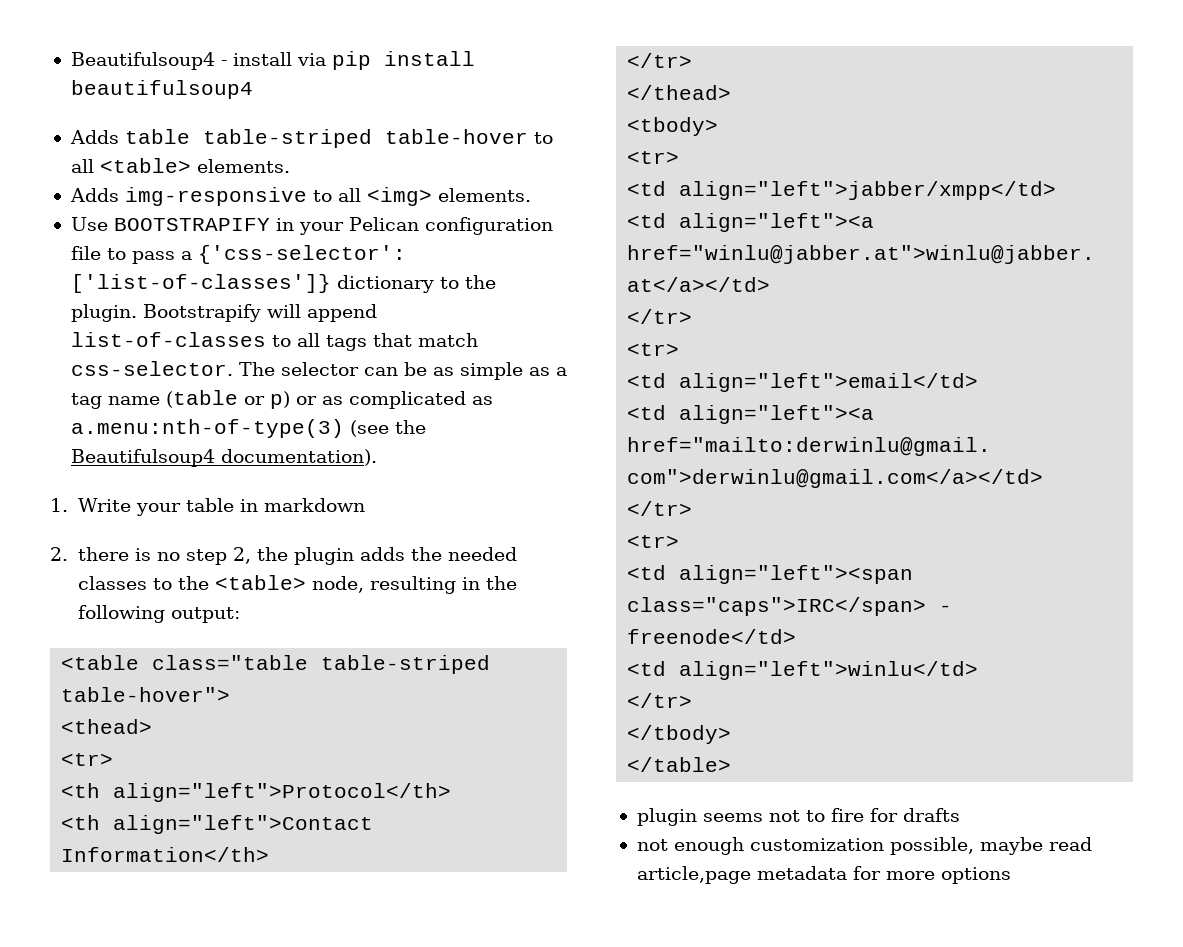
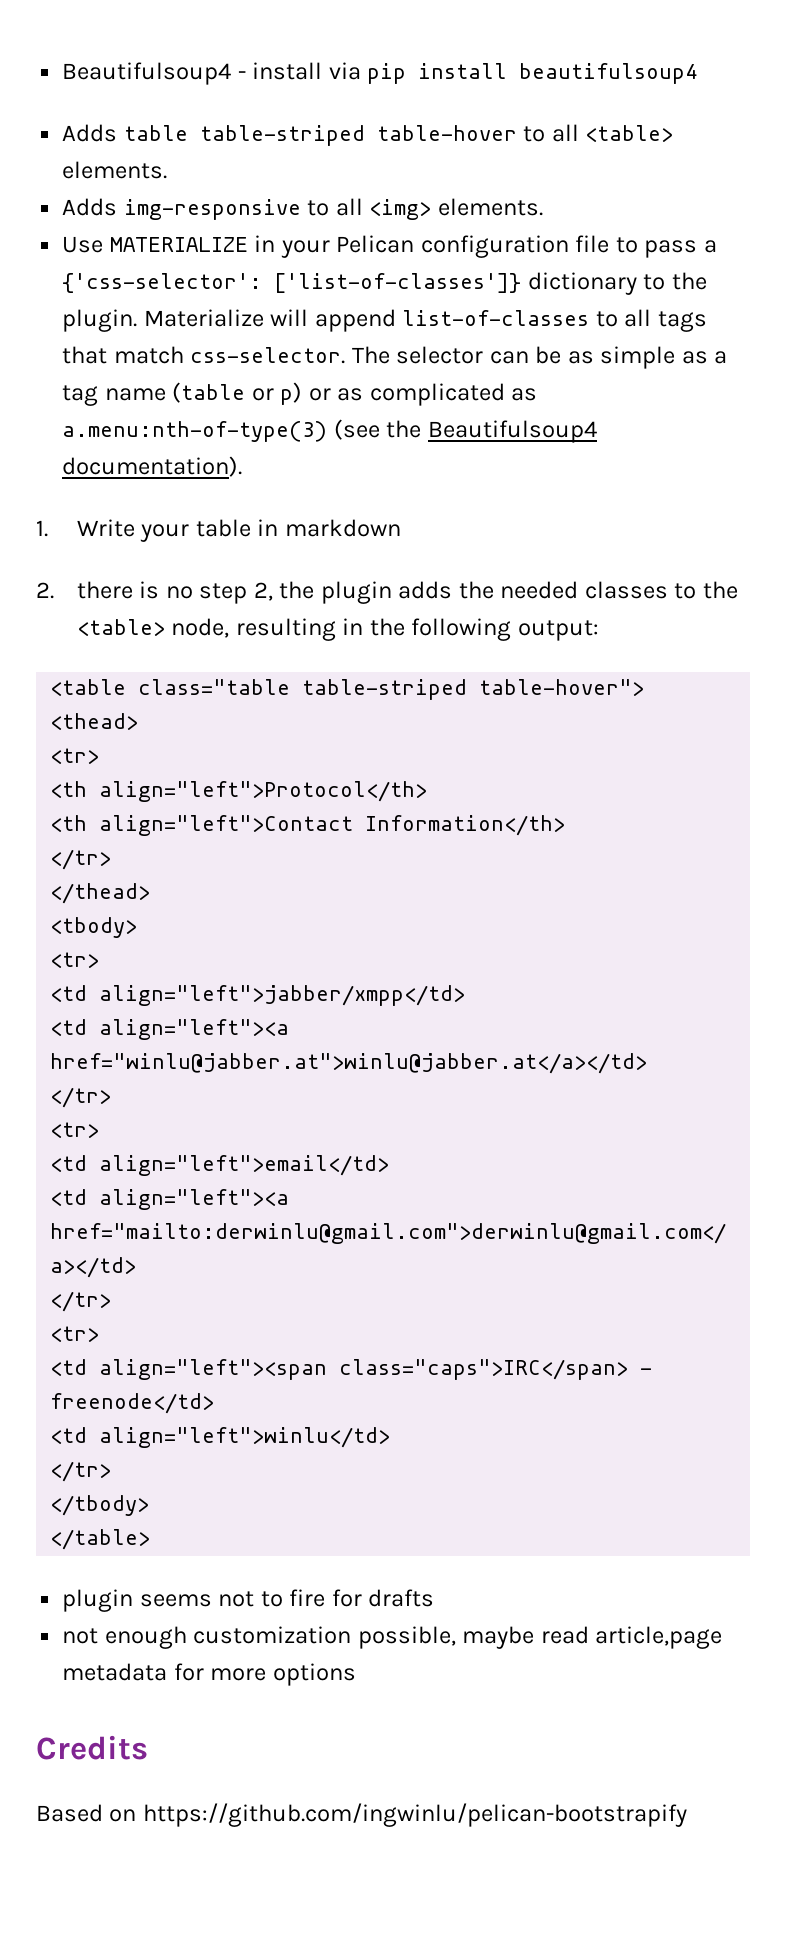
[113,218,270,231] BOOTSTRAPIFY -> [109,237,248,252] MATERIALIZE
[142,304,261,322] Bootstrapify -> [143,309,264,327] Materialize
(1011, 875) none -> [36,1735,148,1760] [36,1803,687,1827] // Credits // Based on https://github.com/ingwinlu/pelican-bootstrapify

